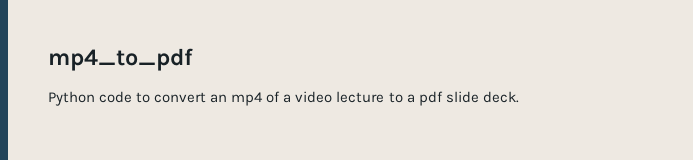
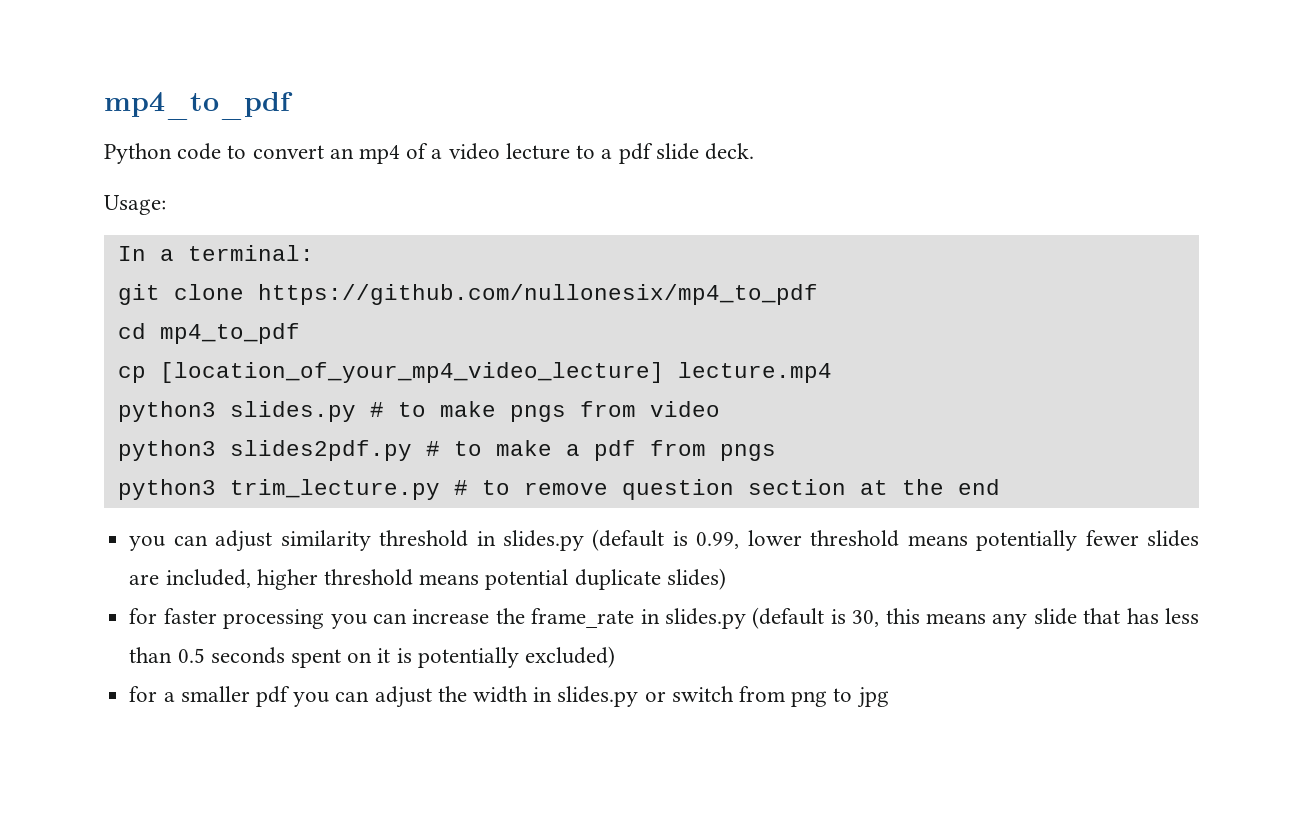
(519, 97) none -> [104,195,166,215] [117,245,314,261] [117,284,818,305] [117,323,300,344] [117,362,832,383] [117,401,720,422] [117,440,776,461] [117,479,1000,500] [129,529,1200,552] [129,568,726,590] [129,607,1200,629] [129,646,615,668] [129,686,889,708] // Usage: // In a terminal: // git clone https://github.com/nullonesix/mp4_to_pdf // cd mp4_to_pdf // cp [location_of_your_mp4_video_lecture] lecture.mp4 // python3 slides.py # to make pngs from video // python3 slides2pdf.py # to make a pdf from pngs // python3 trim_lecture.py # to remove question section at the end // you can adjust similarity threshold in slides.py (default is 0.99, lower threshold means potentially fewer slides are included, higher threshold means potential duplicate slides) // for faster processing you can increase the frame_rate in slides.py (default is 30, this means any slide that has less than 0.5 seconds spent on it is potentially excluded) // for a smaller pdf you can adjust the width in slides.py or switch from png to jpg

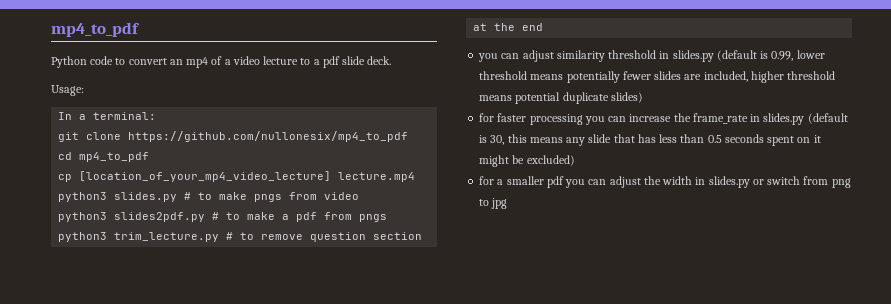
[396,647,519,668] is potentially -> [479,155,525,167] might be

